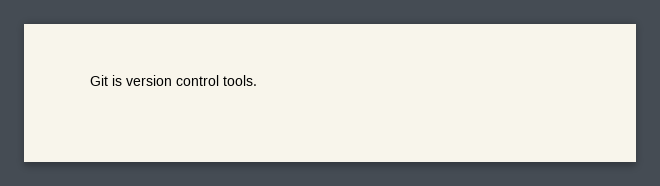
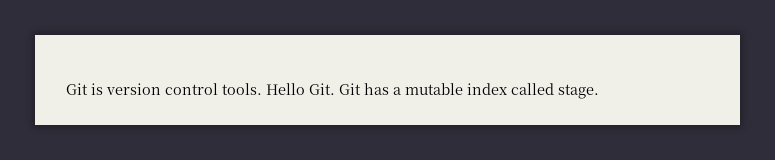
(257, 80) none -> [266,83,599,99] Hello Git. Git has a mutable index called stage.

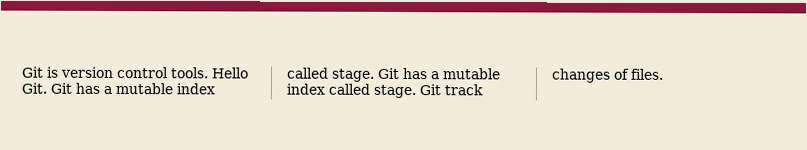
(599, 91) none -> [377,67,501,80] [286,83,483,99] [551,68,664,83] Git has a mutable index called stage. Git track changes of files.

